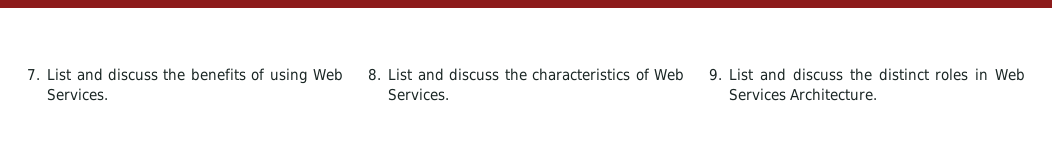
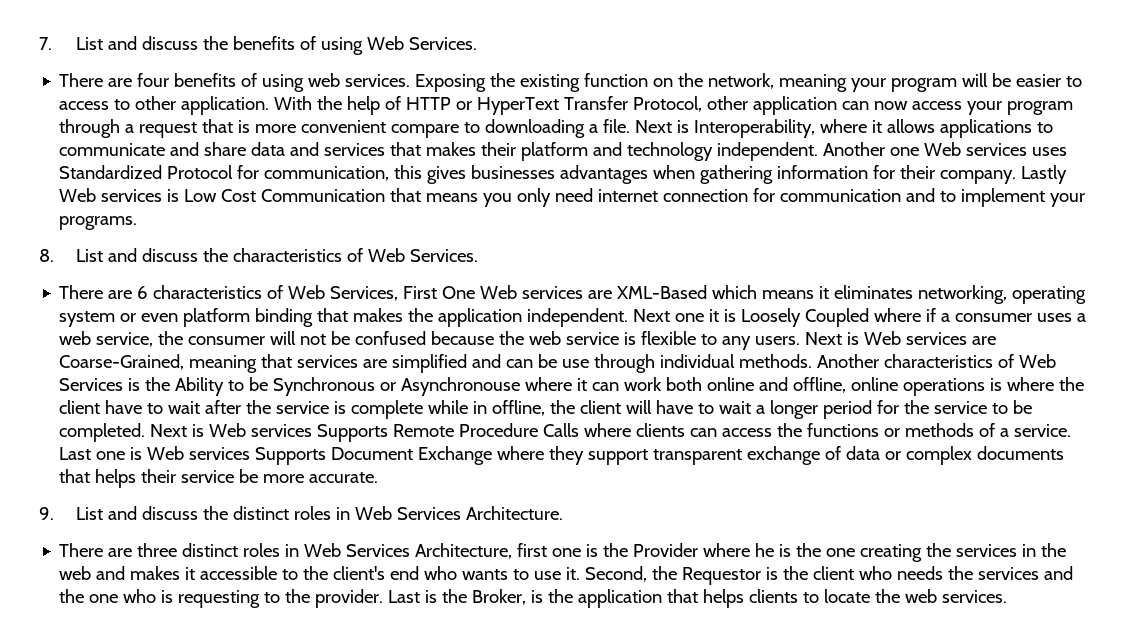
(109, 94) none -> [59,73,1083,92] [59,96,1074,115] [59,119,1054,138] [59,142,1068,161] [59,165,1068,184] [59,188,1086,207] [59,216,138,230] // There are four benefits of using web services. Exposing the existing function on the network, meaning your program will be easier to access to other application. With the help of HTTP or HyperText Transfer Protocol, other application can now access your program through a request that is more convenient compare to downloading a file. Next is Interoperability, where it allows applications to communicate and share data and services that makes their platform and technology independent. Another one Web services uses Standardized Protocol for communication, this gives businesses advantages when gathering information for their company. Lastly Web services is Low Cost Communication that means you only need internet connection for communication and to implement your programs.
(450, 94) none -> [59,285,1087,304] [59,308,1087,327] [59,331,997,350] [59,354,1057,373] [59,377,1085,396] [59,400,1033,419] [59,423,1072,442] [59,446,1065,465] [59,469,379,488] // There are 6 characteristics of Web Services, First One Web services are XML-Based which means it eliminates networking, operating system or even platform binding that makes the application independent. Next one it is Loosely Coupled where if a consumer uses a web service, the consumer will not be confused because the web service is flexible to any users. Next is Web services are Coarse-Grained, meaning that services are simplified and can be use through individual methods. Another characteristics of Web Services is the Ability to be Synchronous or Asynchronouse where it can work both online and offline, online operations is where the client have to wait after the service is complete while in offline, the client will have to wait a longer period for the service to be completed. Next is Web services Supports Remote Procedure Calls where clients can access the functions or methods of a service. Last one is Web services Supports Document Exchange where they support transparent exchange of data or complex documents that helps their service be more accurate.
(878, 94) none -> [59,543,1067,562] [59,566,1074,585] [59,589,1008,608] // There are three distinct roles in Web Services Architecture, first one is the Provider where he is the one creating the services in the web and makes it accessible to the client's end who wants to use it. Second, the Requestor is the client who needs the services and the one who is requesting to the provider. Last is the Broker, is the application that helps clients to locate the web services.

